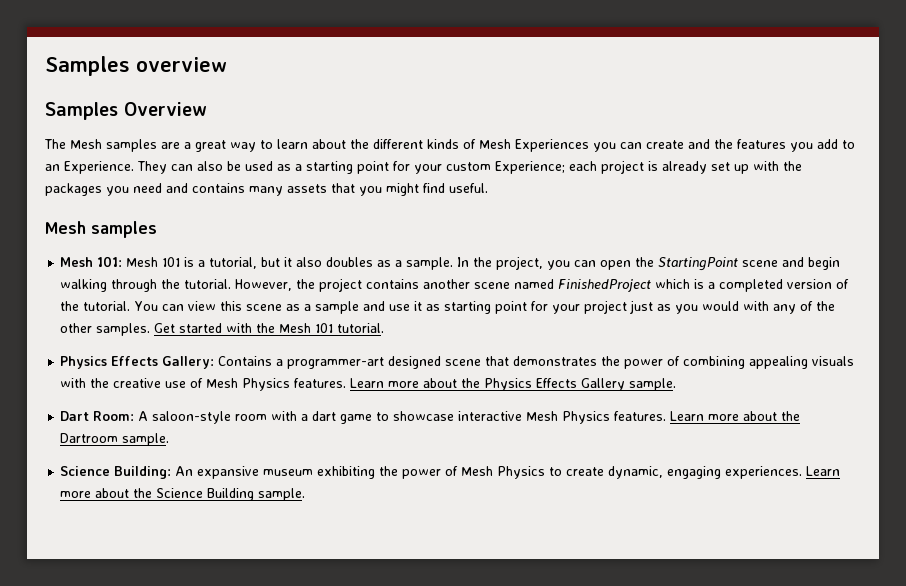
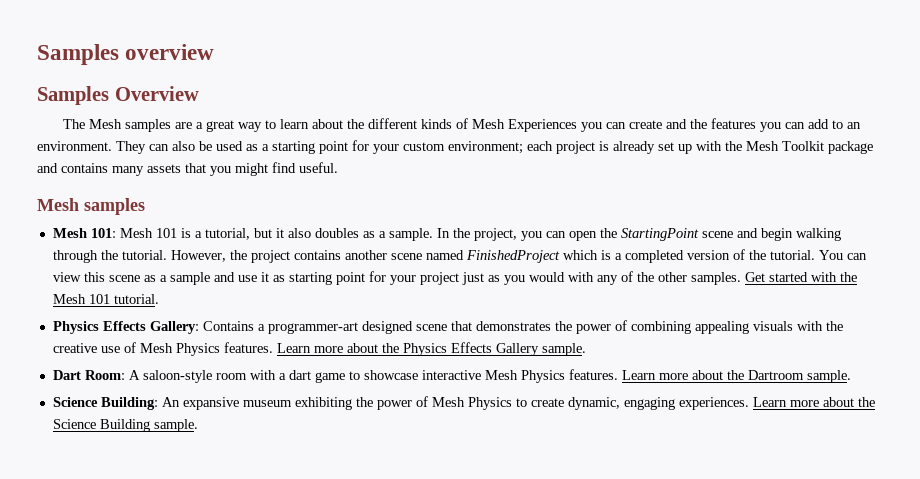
(813, 147) none -> [785,122,806,129] can
[64,161,134,174] Experience. -> [37,141,112,151] environment.
[495,161,565,174] Experience; -> [448,141,523,154] environment;
[45,183,162,196] packages you need -> [746,141,873,154] Mesh Toolkit package

